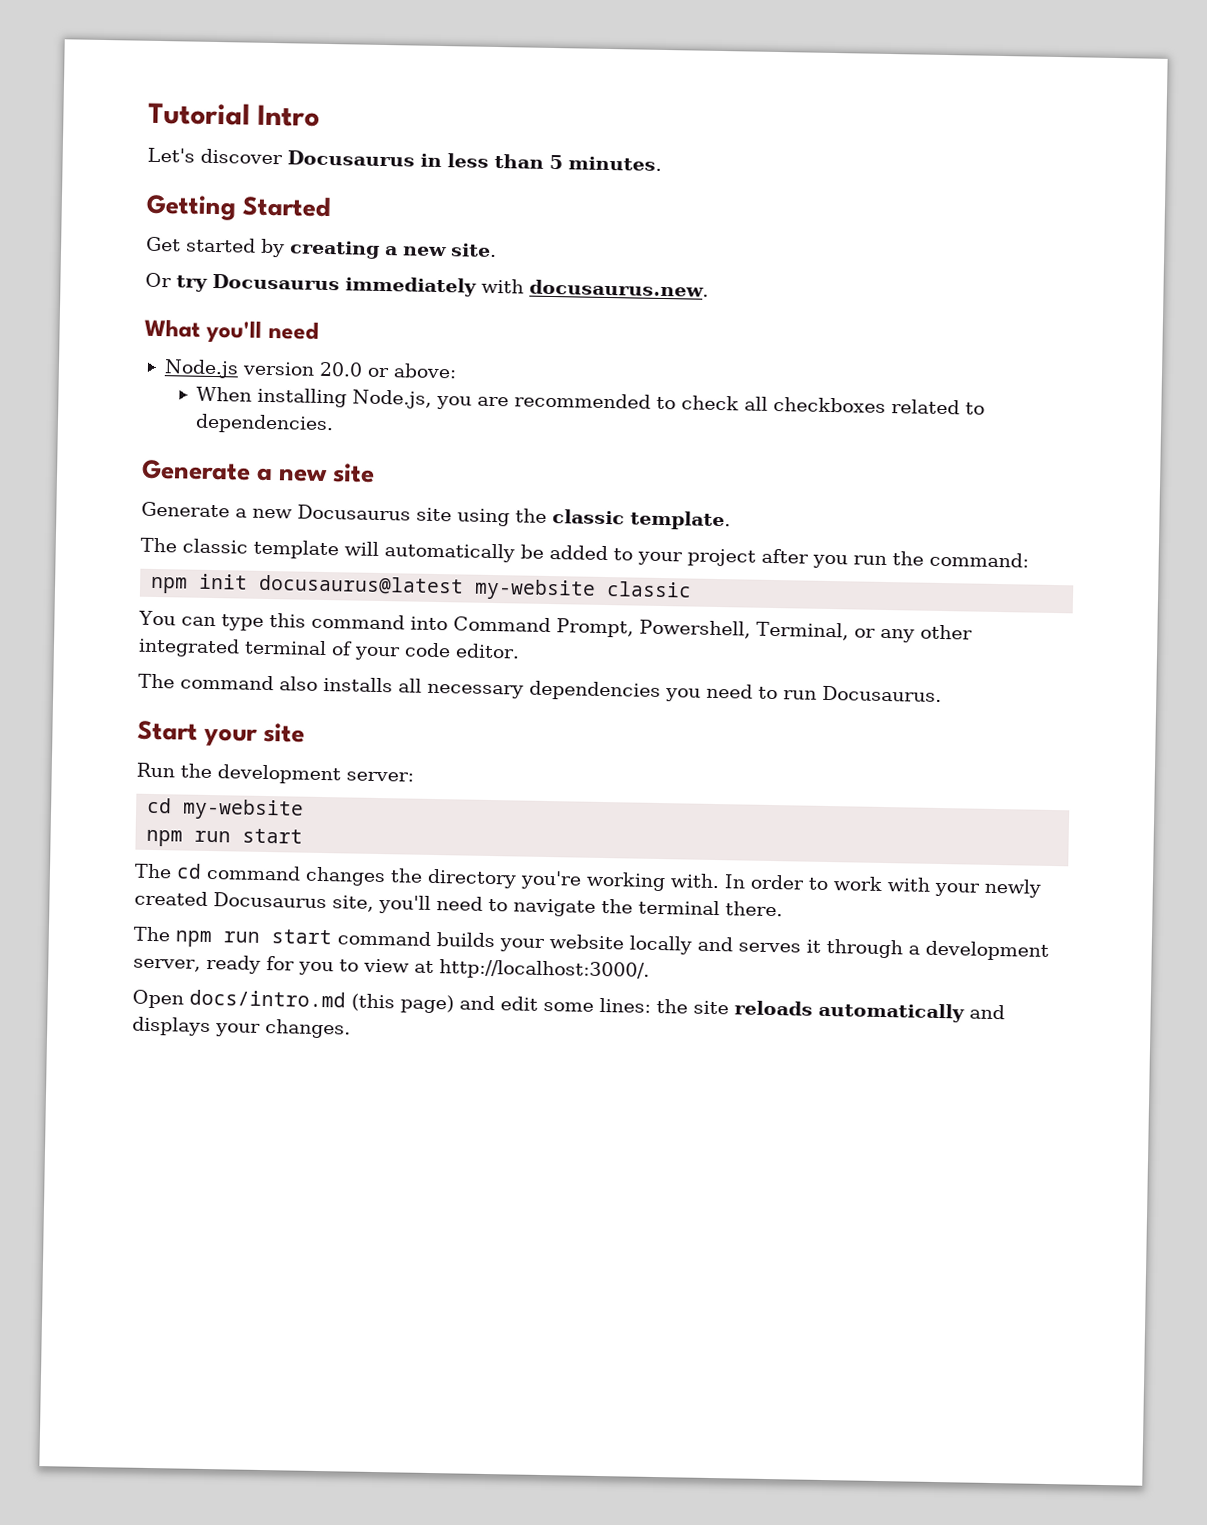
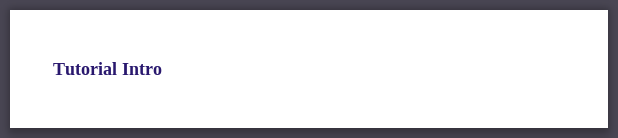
[147,147,662,171] [146,194,333,221] [146,236,497,259] [145,272,709,297] [144,318,319,343] [163,359,457,379] [196,386,986,415] [195,413,335,435] [141,459,376,483] [141,501,731,531] [140,537,1029,569] [150,573,693,601] [138,610,973,643] [138,637,520,661] [138,673,942,703] [137,720,306,747] [136,762,414,785] [147,797,305,821] [146,828,304,847] [134,863,1041,898] [134,890,783,917] [133,926,1049,961] [133,954,650,981] [132,989,1005,1023] [132,1016,351,1039] // Let's discover Docusaurus in less than 5 minutes. // Getting Started // Get started by creating a new site. // Or try Docusaurus immediately with docusaurus.new. // What you'll need // Node.js version 20.0 or above: // When installing Node.js, you are recommended to check all checkboxes related to dependencies. // Generate a new site // Generate a new Docusaurus site using the classic template. // The classic template will automatically be added to your project after you run the command: // npm init docusaurus@latest my-website classic // You can type this command into Command Prompt, Powershell, Terminal, or any other integrated terminal of your code editor. // The command also installs all necessary dependencies you need to run Docusaurus. // Start your site // Run the development server: // cd my-website // npm run start // The cd command changes the directory you're working with. In order to work with your newly created Docusaurus site, you'll need to navigate the terminal there. // The npm run start command builds your website locally and serves it through a development server, ready for you to view at http://localhost:3000/. // Open docs/intro.md (this page) and edit some lines: the site reloads automatically and displays your changes. -> (162, 69) none

